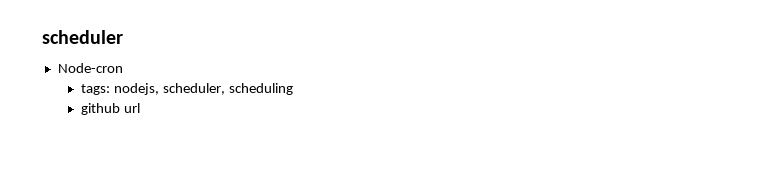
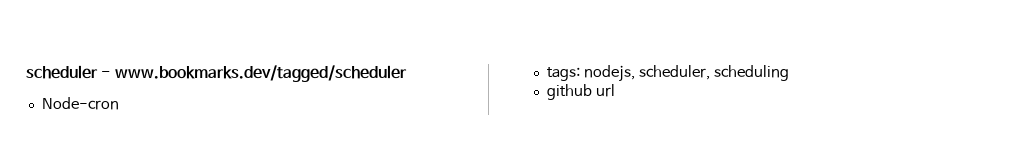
(123, 37) none -> [101,65,407,82] - www.bookmarks.dev/tagged/scheduler

